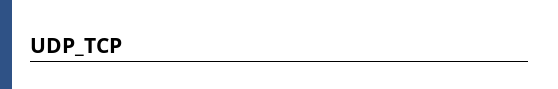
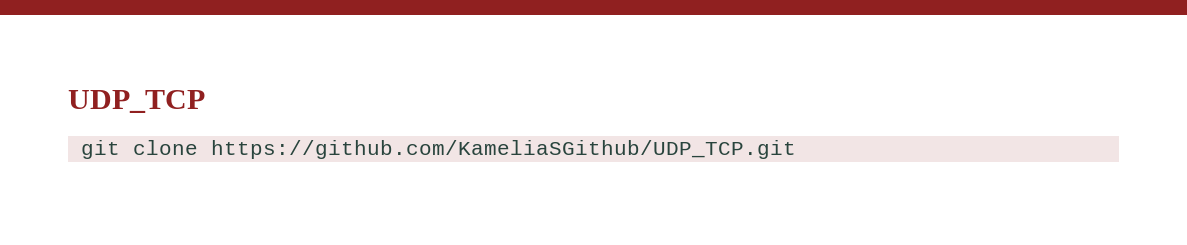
(122, 47) none -> [80,140,796,159] // git clone https://github.com/KameliaSGithub/UDP_TCP.git

